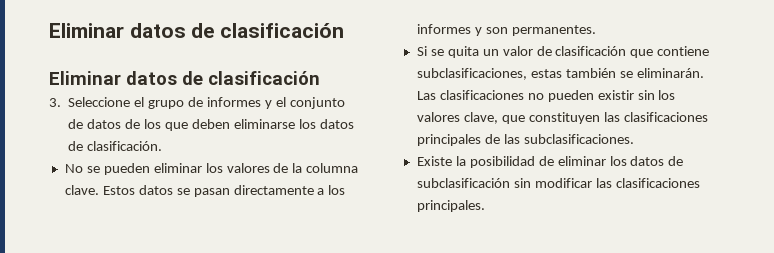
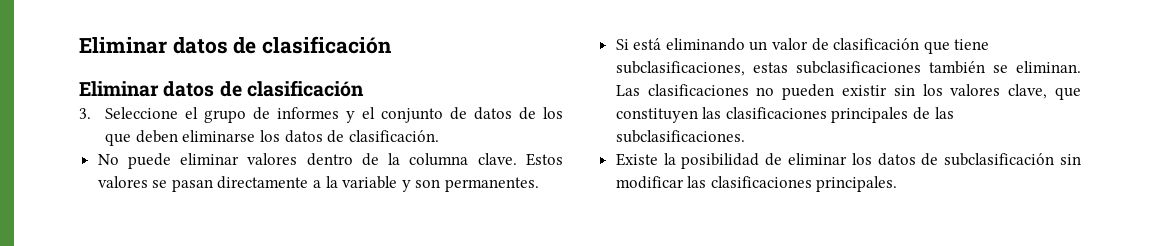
[86,163,270,175] se pueden eliminar los valores -> [127,153,353,169] puede eliminar valores dentro
[138,185,173,195] datos -> [97,176,148,188] valores
[328,185,346,195] [416,24,471,34] los informes -> [325,176,398,189] la variable
[430,46,479,58] se quita -> [633,38,745,51] está eliminando
[657,46,710,56] contiene -> [954,39,990,50] tiene
(562, 73) none -> [795,61,921,74] subclasificaciones
[636,68,704,78] eliminarán. -> [1016,61,1081,73] eliminan.

